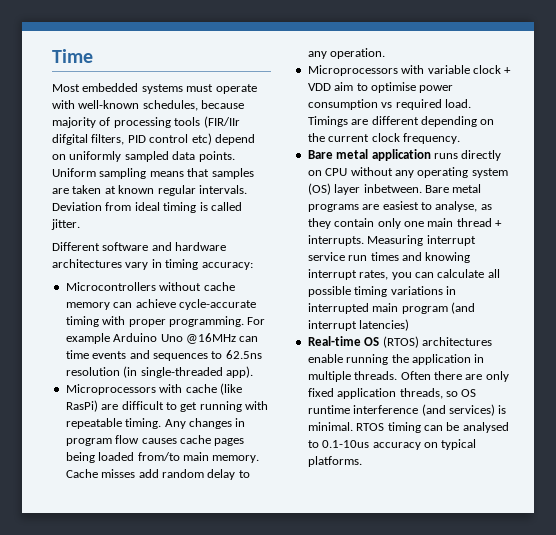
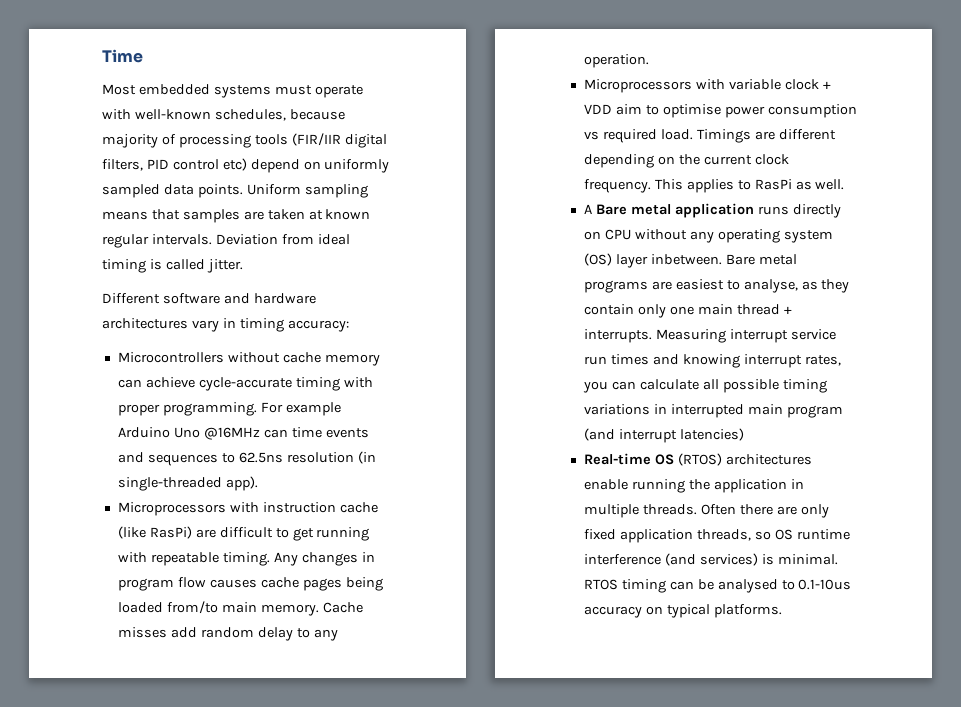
[203,116,240,128] [52,134,88,145] (FIR/IIr difgital -> [291,133,387,148] (FIR/IIR digital
(183, 388) none -> [262,502,336,513] instruction
(460, 138) // -> [654,179,845,193] [583,204,592,214] This applies to RasPi as well. // A

